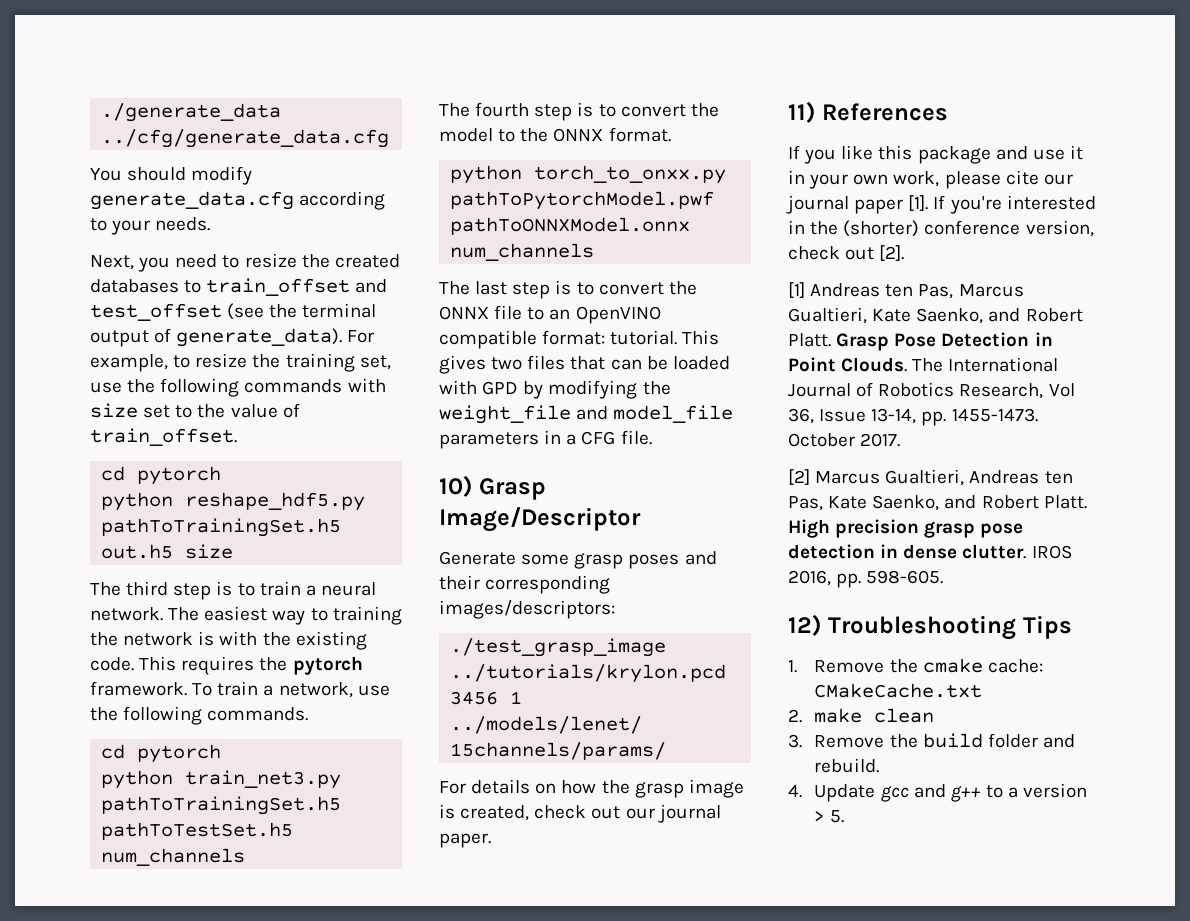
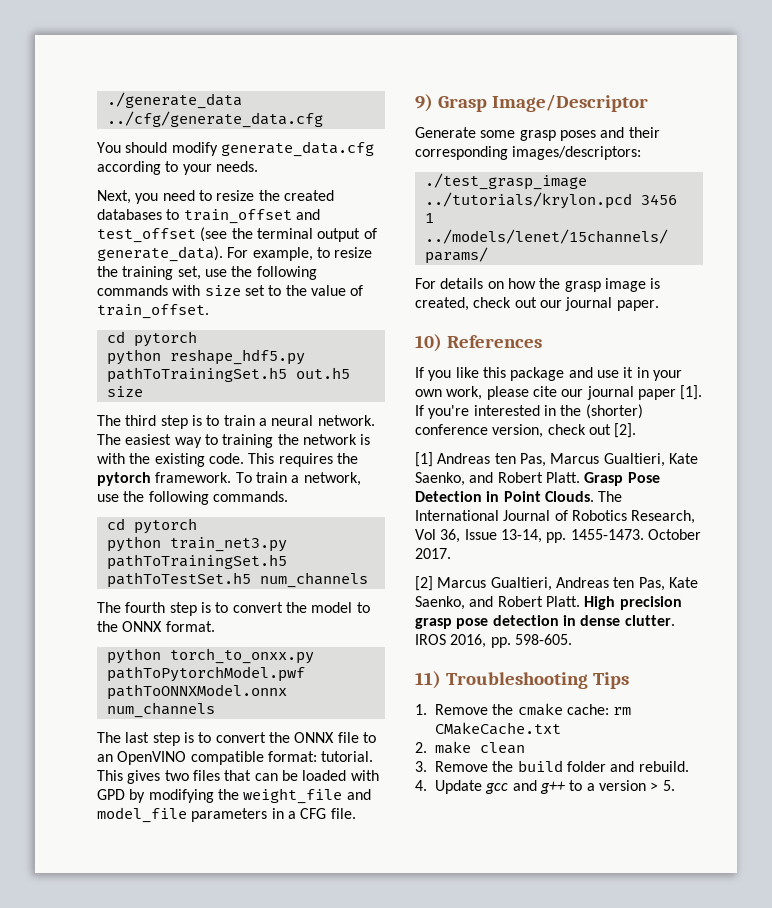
[439,475,473,497] 10) -> [415,94,433,112] 9)
[788,101,816,123] 11) -> [415,334,442,352] 10)
[788,614,822,636] 12) -> [415,671,441,689] 11)
(1043, 666) none -> [613,707,632,715] rm

